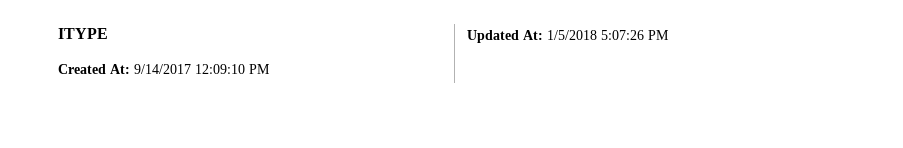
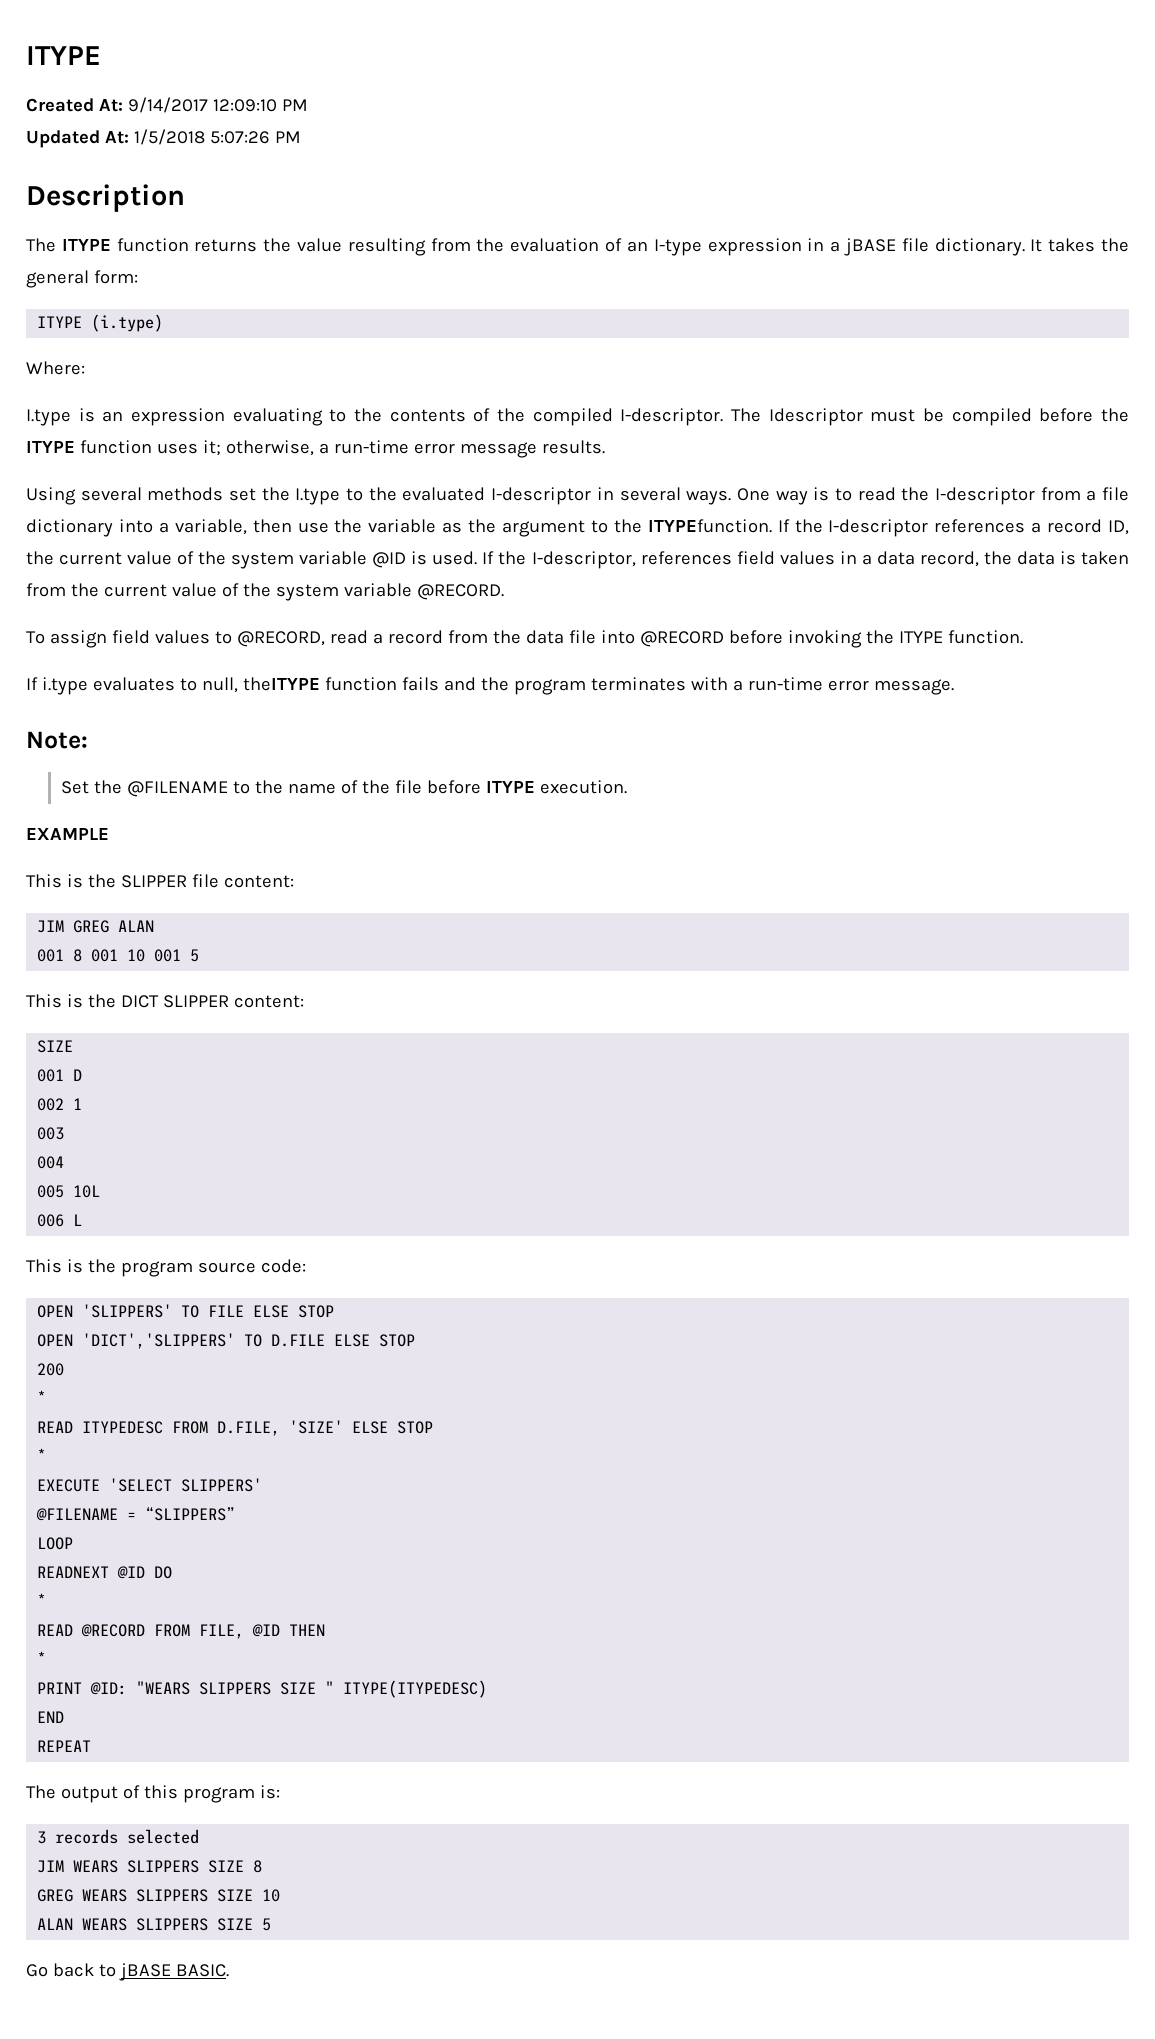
(669, 35) none -> [26,184,185,212] [26,238,1130,256] [26,270,138,288] [37,314,164,332] [26,361,85,375] [26,408,1129,426] [26,440,605,458] [26,487,1129,505] [26,519,1129,537] [26,551,1130,569] [26,583,504,601] [26,630,1023,648] [26,677,954,695] [26,731,88,749] [61,780,628,797] [26,828,109,840] [26,874,294,888] [37,920,155,933] [37,949,200,962] [26,994,304,1008] [37,1040,74,1053] [37,1069,83,1082] [37,1098,83,1111] [37,1127,65,1140] [37,1156,65,1169] [37,1185,101,1198] [37,1214,83,1227] [26,1259,306,1277] [37,1304,335,1318] [37,1333,416,1349] [37,1363,65,1376] [37,1390,47,1404] [37,1420,434,1436] [37,1448,47,1462] [37,1478,263,1492] [36,1507,236,1521] [37,1537,74,1550] [37,1566,173,1579] [37,1593,47,1607] [37,1624,326,1639] [37,1651,47,1665] [37,1680,488,1698] [37,1711,65,1723] [37,1740,92,1752] [26,1785,280,1803] [37,1829,200,1844] [37,1860,263,1873] [37,1889,281,1902] [37,1918,272,1931] [26,1963,229,1981] // Description // The ITYPE function returns the value resulting from the evaluation of an I-type expression in a jBASE file dictionary. It takes the general form: // ITYPE (i.type) // Where: // I.type is an expression evaluating to the contents of the compiled I-descriptor. The Idescriptor must be compiled before the ITYPE function uses it; otherwise, a run-time error message results. // Using several methods set the I.type to the evaluated I-descriptor in several ways. One way is to read the I-descriptor from a file dictionary into a variable, then use the variable as the argument to the ITYPEfunction. If the I-descriptor references a record ID, the current value of the system variable @ID is used. If the I-descriptor, references field values in a data record, the data is taken from the current value of the system variable @RECORD. // To assign field values to @RECORD, read a record from the data file into @RECORD before invoking the ITYPE function. // If i.type evaluates to null, theITYPE function fails and the program terminates with a run-time error message. // Note: // Set the @FILENAME to the name of the file before ITYPE execution. // EXAMPLE // This is the SLIPPER file content: // JIM GREG ALAN // 001 8 001 10 001 5 // This is the DICT SLIPPER content: // SIZE // 001 D // 002 1 // 003 // 004 // 005 10L // 006 L // This is the program source code: // OPEN 'SLIPPERS' TO FILE ELSE STOP // OPEN 'DICT','SLIPPERS' TO D.FILE ELSE STOP // 200 // * // READ ITYPEDESC FROM D.FILE, 'SIZE' ELSE STOP // * // EXECUTE 'SELECT SLIPPERS' // @FILENAME = “SLIPPERS” // LOOP // READNEXT @ID DO // * // READ @RECORD FROM FILE, @ID THEN // * // PRINT @ID: "WEARS SLIPPERS SIZE " ITYPE(ITYPEDESC) // END // REPEAT // The output of this program is: // 3 records selected // JIM WEARS SLIPPERS SIZE 8 // GREG WEARS SLIPPERS SIZE 10 // ALAN WEARS SLIPPERS SIZE 5 // Go back to jBASE BASIC.

